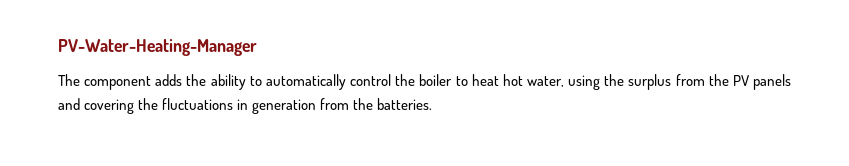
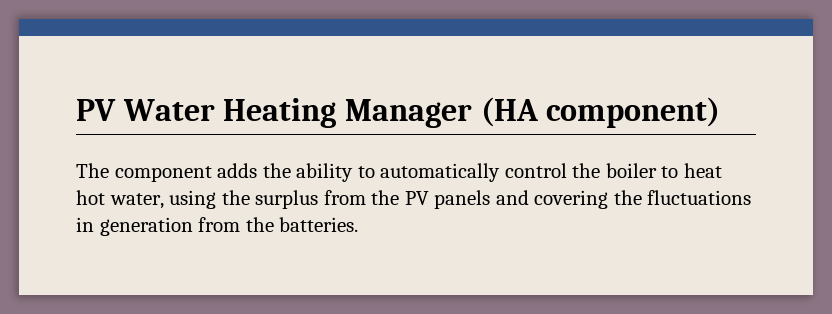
[58,39,257,56] PV-Water-Heating-Manager -> [76,97,721,128] PV Water Heating Manager (HA component)

